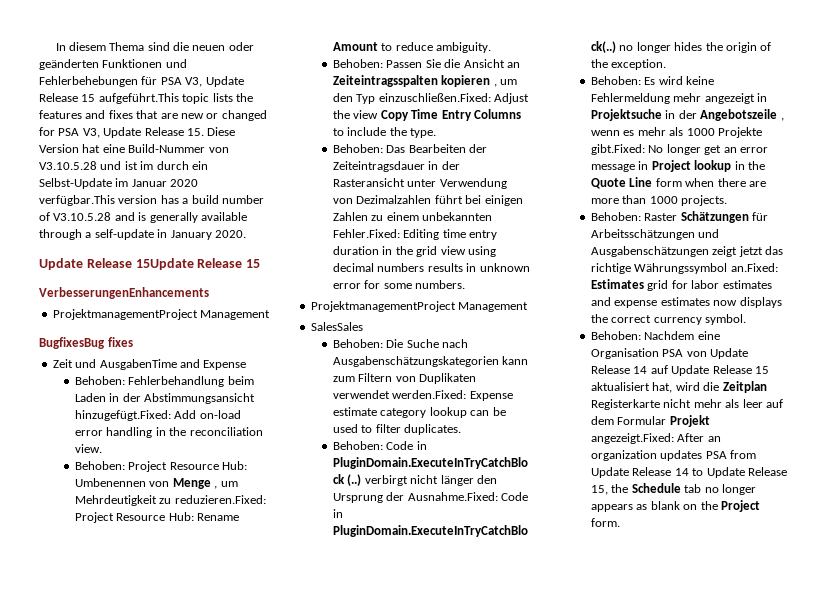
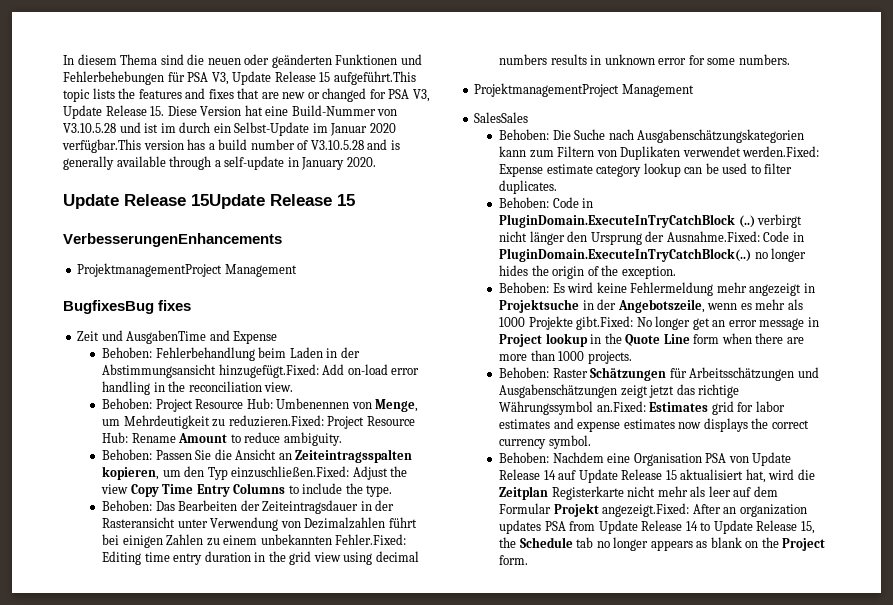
[172,478,218,489] Menge , -> [375,399,419,412] Menge,
[441,75,497,87] kopieren , -> [101,466,159,480] kopieren,
[700,109,784,121] Angebotszeile , -> [617,299,705,313] Angebotszeile,

